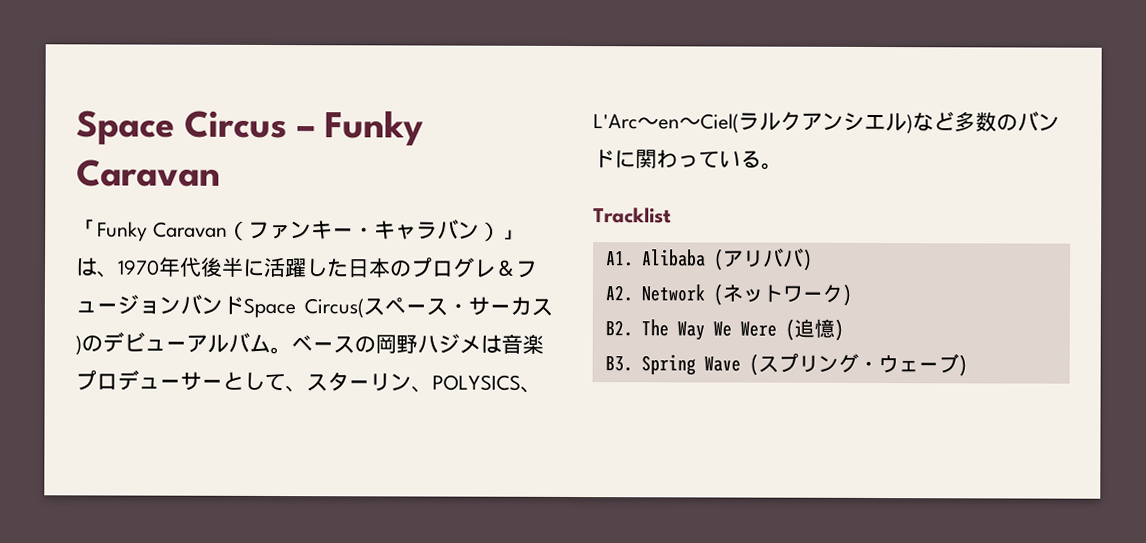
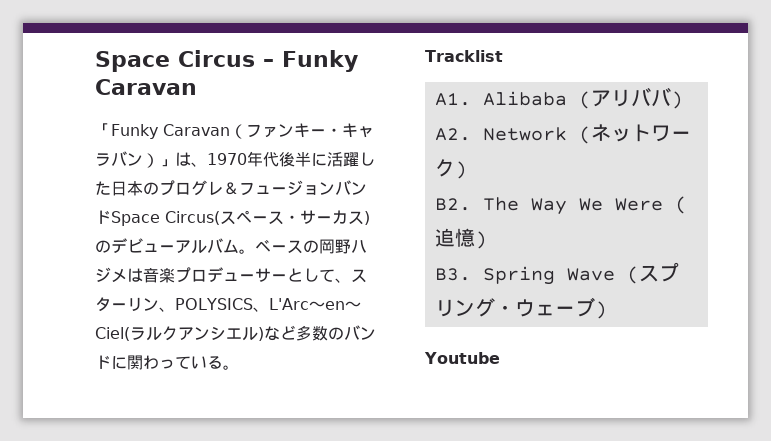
(968, 365) none -> [424,352,500,364] // Youtube

